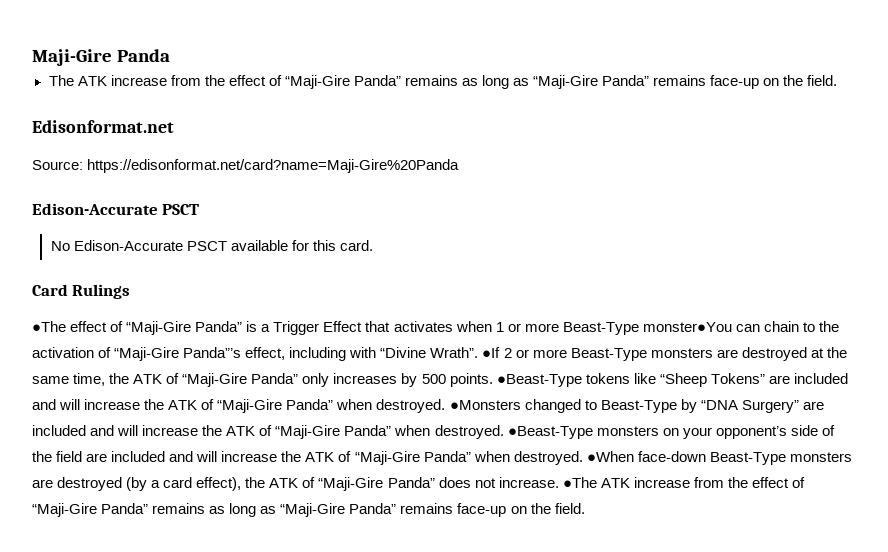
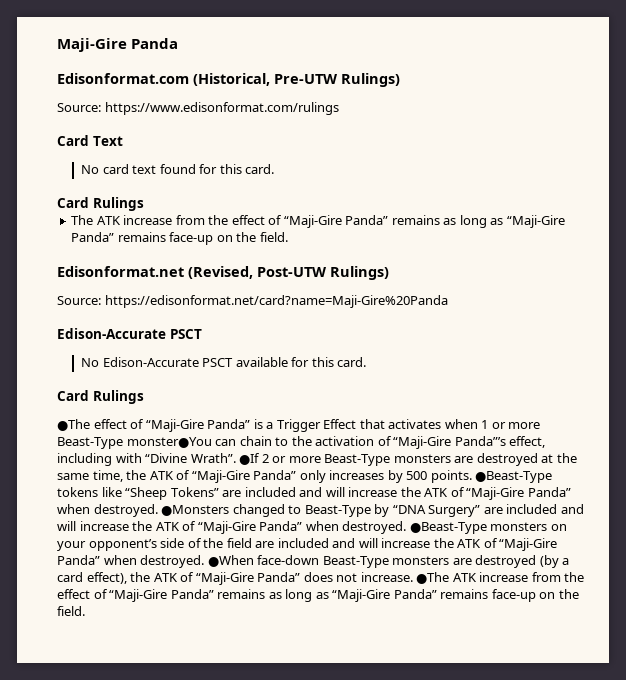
(171, 55) none -> [57,73,400,87] [57,102,339,115] [57,135,123,146] [81,164,275,174] [57,197,144,211] // Edisonformat.com (Historical, Pre-UTW Rulings) // Source: https://www.edisonformat.com/rulings // Card Text // No card text found for this card. // Card Rulings
(174, 126) none -> [188,266,389,280] (Revised, Post-UTW Rulings)

